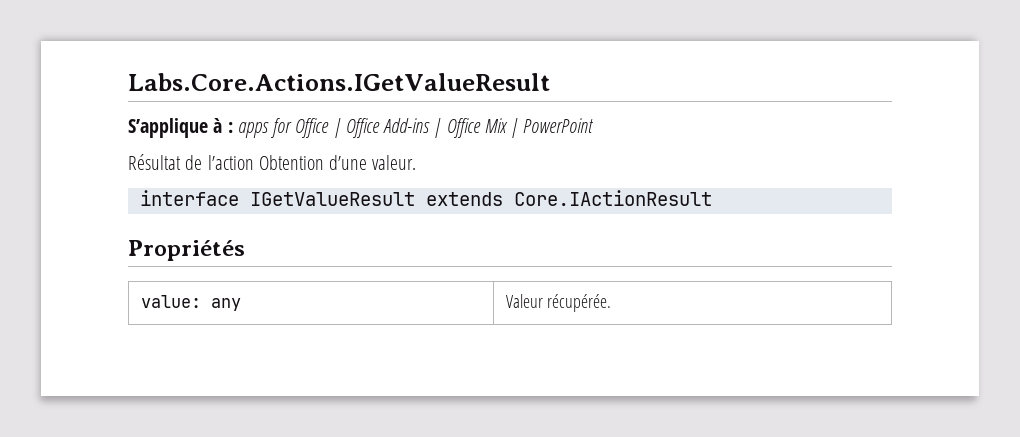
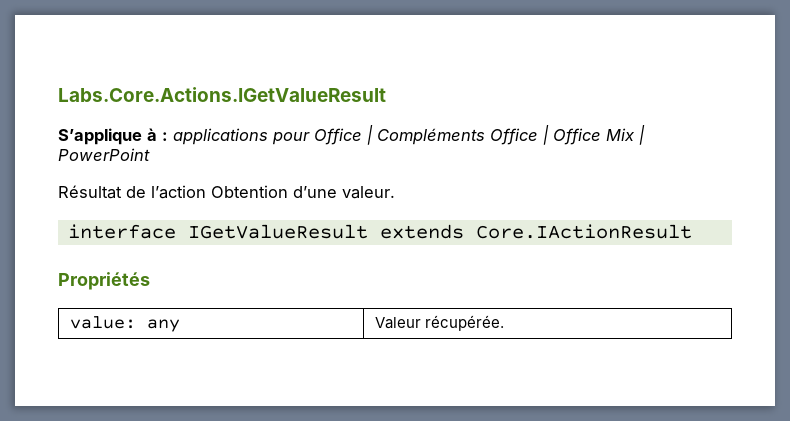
[237,118,431,138] apps for Office | Office Add-ins -> [173,125,538,145] applications pour Office | Compléments Office

